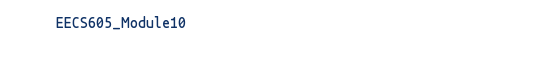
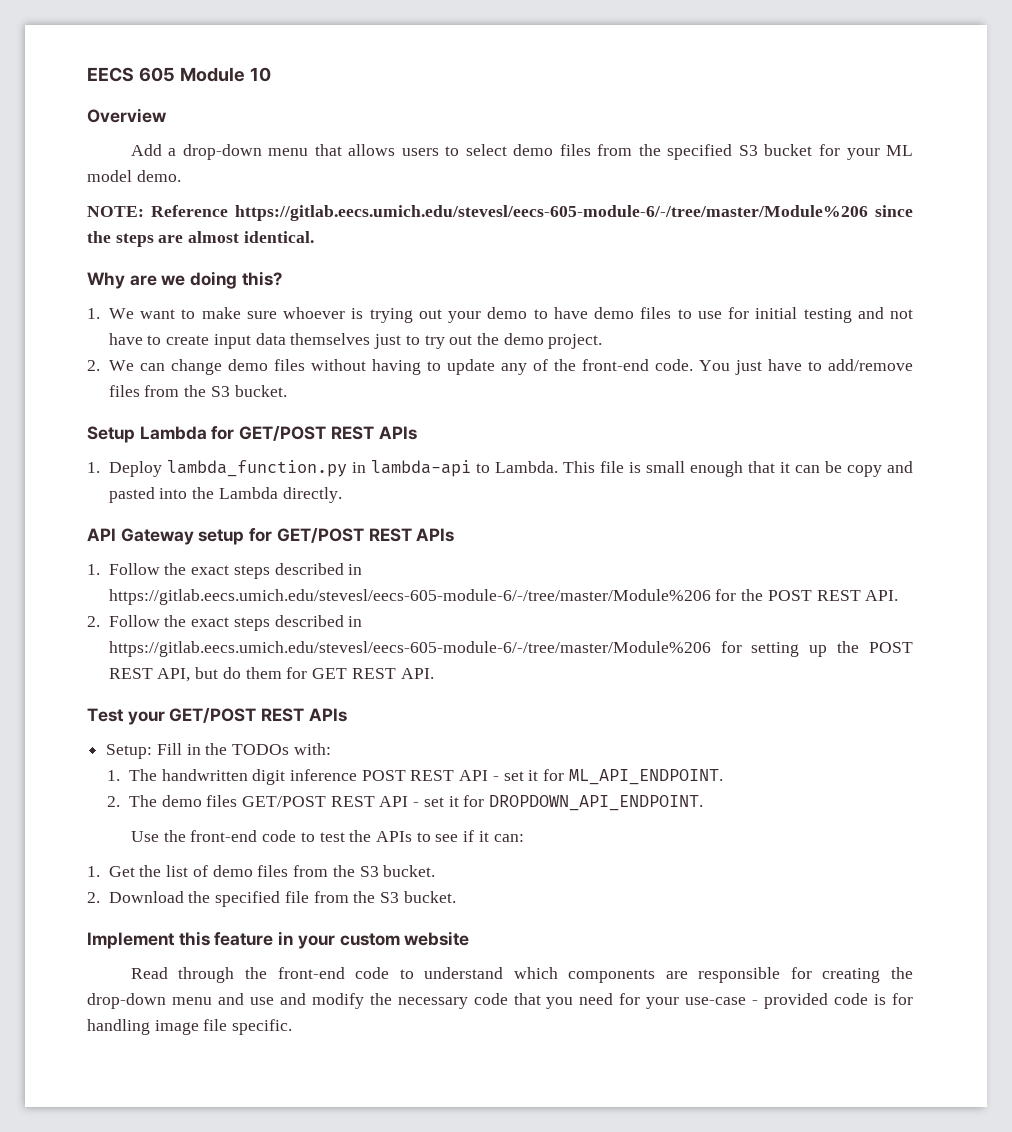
[56,16,186,30] EECS605_Module10 -> [87,67,271,82] [87,108,167,123] [130,144,914,160] [87,170,181,182] [87,205,913,221] [87,231,314,247] [87,271,282,289] [87,307,913,323] [108,333,603,349] [87,359,914,375] [108,385,287,397] [87,426,417,443] [87,460,913,477] [108,487,342,503] [87,528,455,545] [87,563,363,579] [108,589,899,605] [87,615,363,631] [108,641,914,657] [108,667,434,682] [87,708,347,725] [106,743,331,759] [107,769,723,785] [107,795,704,811] [130,830,524,842] [87,865,436,877] [87,891,456,907] [87,931,470,949] [130,967,914,983] [87,993,913,1009] [87,1019,293,1035] EECS 605 Module 10 // Overview // Add a drop-down menu that allows users to select demo files from the specified S3 bucket for your ML model demo. // NOTE: Reference https://gitlab.eecs.umich.edu/stevesl/eecs-605-module-6/-/tree/master/Module%206 since the steps are almost identical. // Why are we doing this? // 1. We want to make sure whoever is trying out your demo to have demo files to use for initial testing and not have to create input data themselves just to try out the demo project. // 2. We can change demo files without having to update any of the front-end code. You just have to add/remove files from the S3 bucket. // Setup Lambda for GET/POST REST APIs // 1. Deploy lambda_function.py in lambda-api to Lambda. This file is small enough that it can be copy and pasted into the Lambda directly. // API Gateway setup for GET/POST REST APIs // 1. Follow the exact steps described in https://gitlab.eecs.umich.edu/stevesl/eecs-605-module-6/-/tree/master/Module%206 for the POST REST API. // 2. Follow the exact steps described in https://gitlab.eecs.umich.edu/stevesl/eecs-605-module-6/-/tree/master/Module%206 for setting up the POST REST API, but do them for GET REST API. // Test your GET/POST REST APIs // Setup: Fill in the TODOs with: // 1. The handwritten digit inference POST REST API - set it for ML_API_ENDPOINT. // 2. The demo files GET/POST REST API - set it for DROPDOWN_API_ENDPOINT. // Use the front-end code to test the APIs to see if it can: // 1. Get the list of demo files from the S3 bucket. // 2. Download the specified file from the S3 bucket. // Implement this feature in your custom website // Read through the front-end code to understand which components are responsible for creating the drop-down menu and use and modify the necessary code that you need for your use-case - provided code is for handling image file specific.

